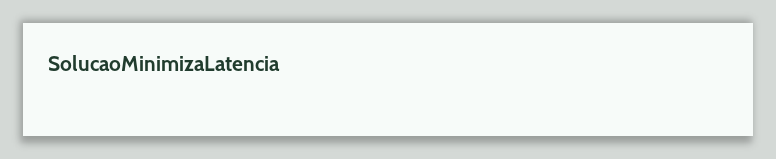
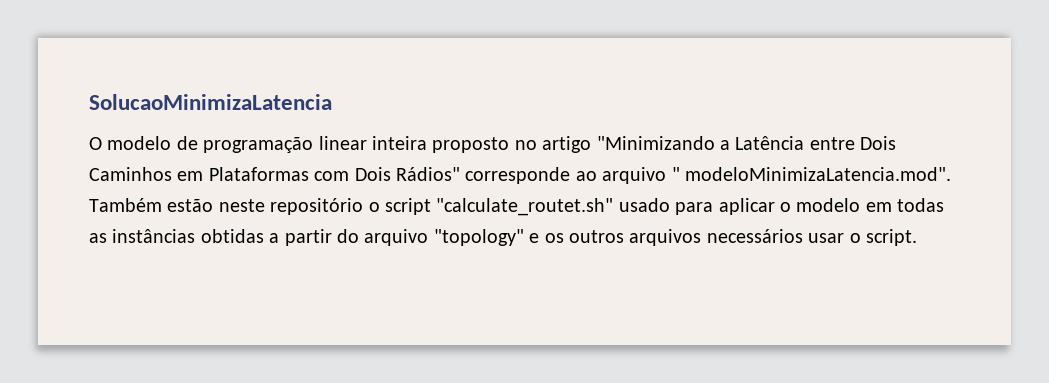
(280, 63) none -> [89,136,897,153] [89,167,951,184] [89,198,945,216] [89,229,917,246] // O modelo de programação linear inteira proposto no artigo "Minimizando a Latência entre Dois Caminhos em Plataformas com Dois Rádios" corresponde ao arquivo " modeloMinimizaLatencia.mod". Também estão neste repositório o script "calculate_routet.sh" usado para aplicar o modelo em todas as instâncias obtidas a partir do arquivo "topology" e os outros arquivos necessários usar o script.

